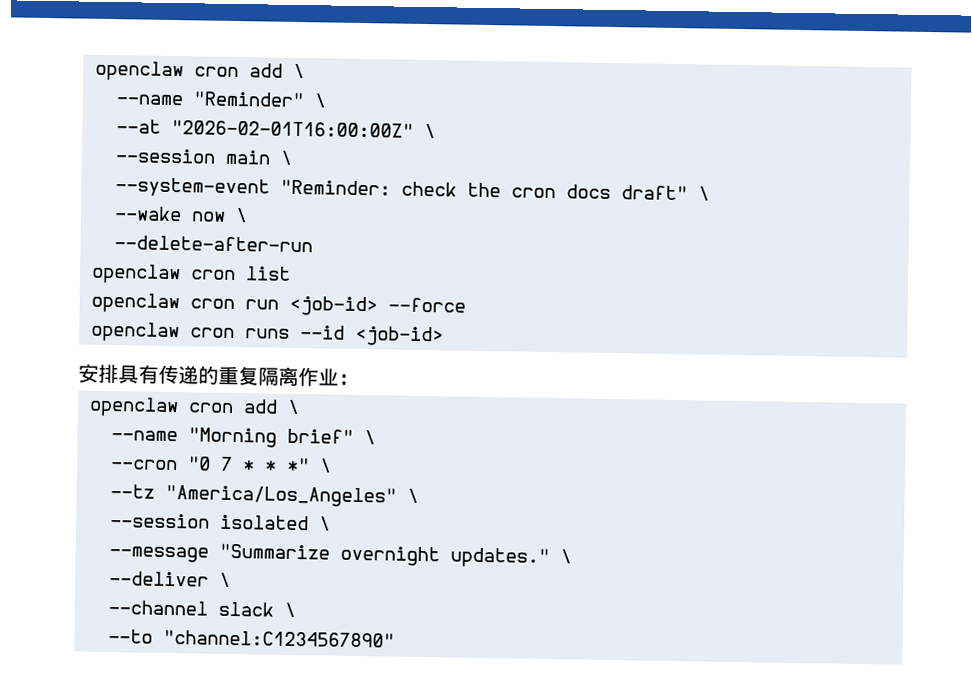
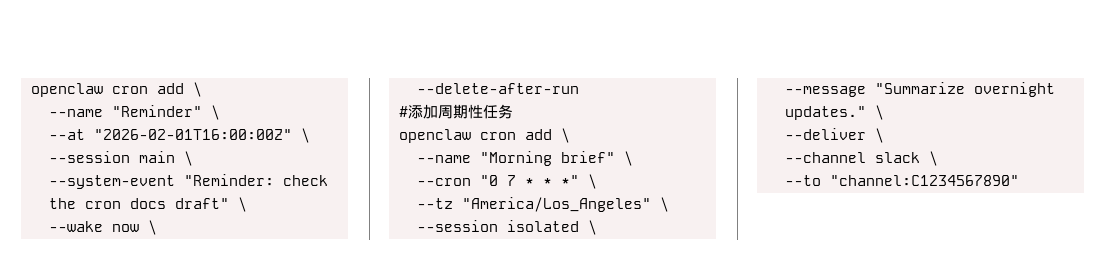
[91,263,291,285] [91,292,466,317] [91,321,444,347] [78,363,359,387] openclaw cron list // openclaw cron run <job-id> --force // openclaw cron runs --id <job-id> // 安排具有传递的重复隔离作业： -> [398,104,513,119] #添加周期性任务

